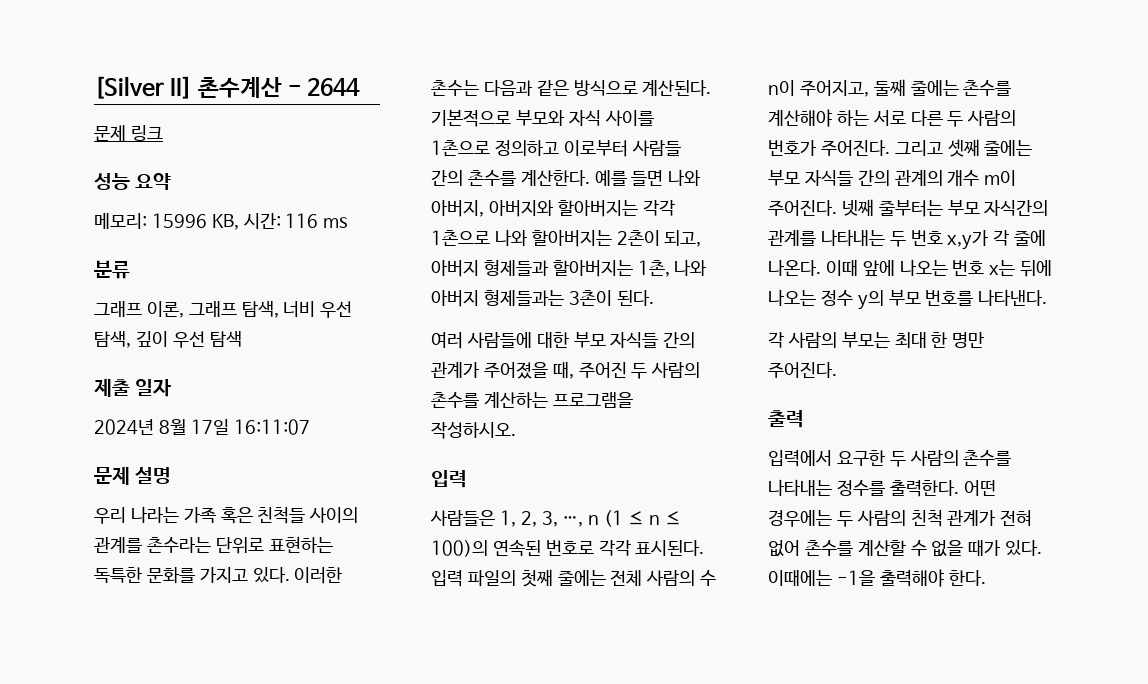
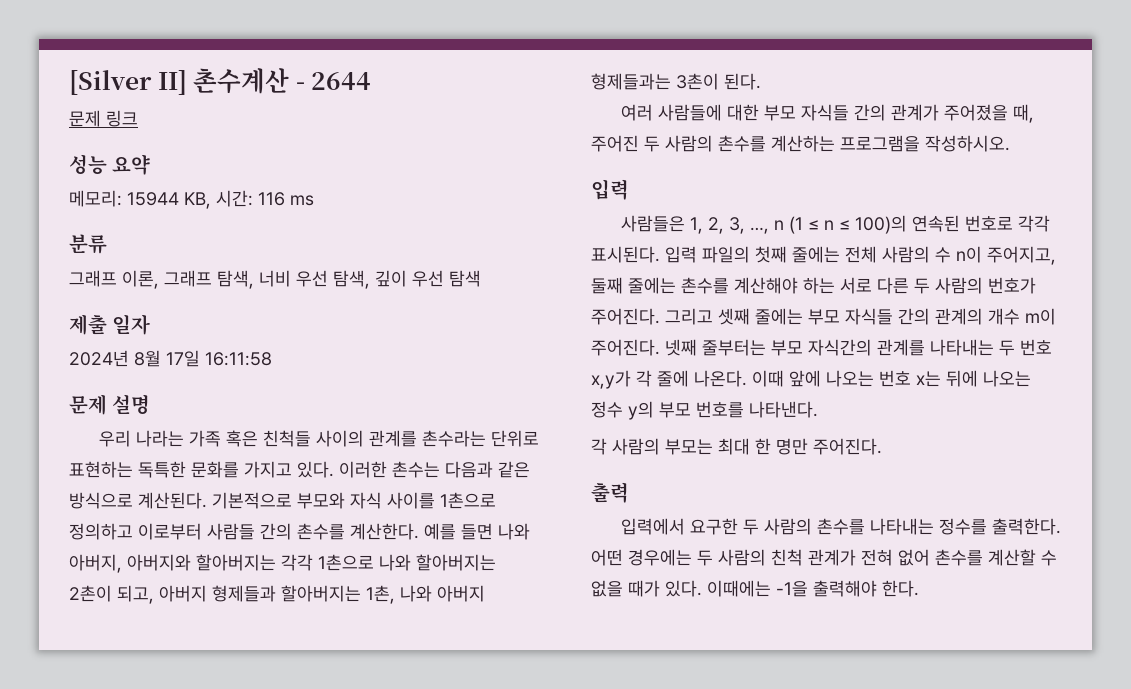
[151,213,207,228] 15996 -> [127,192,179,206] 15944
[233,419,310,435] 16:11:07 -> [205,352,272,366] 16:11:58

